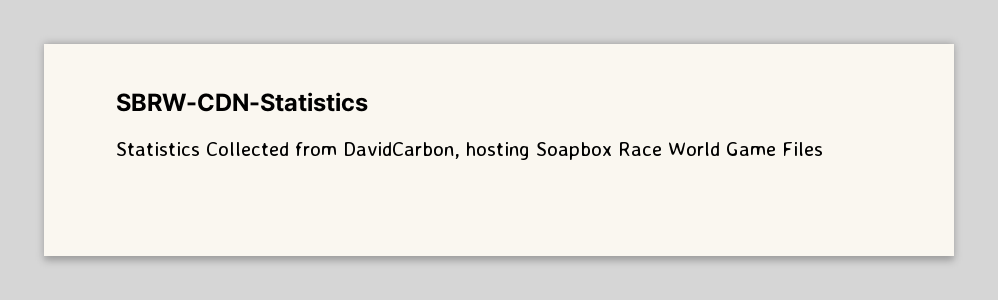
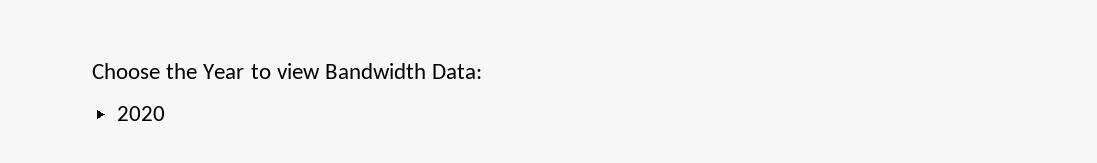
[116,92,368,112] [116,142,823,160] SBRW-CDN-Statistics // Statistics Collected from DavidCarbon, hosting Soapbox Race World Game Files -> [92,63,483,79] [117,106,166,121] Choose the Year to view Bandwidth Data: // 2020

